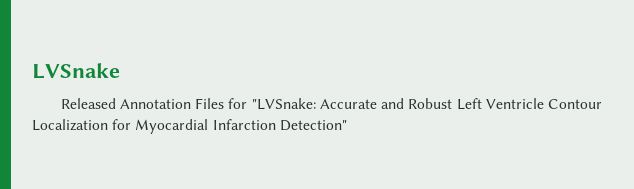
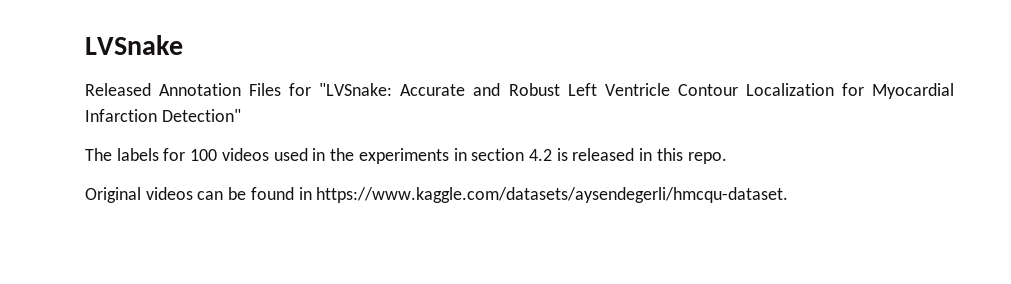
(347, 125) none -> [85,148,727,164] [85,187,789,203] // The labels for 100 videos used in the experiments in section 4.2 is released in this repo. // Original videos can be found in https://www.kaggle.com/datasets/aysendegerli/hmcqu-dataset.

